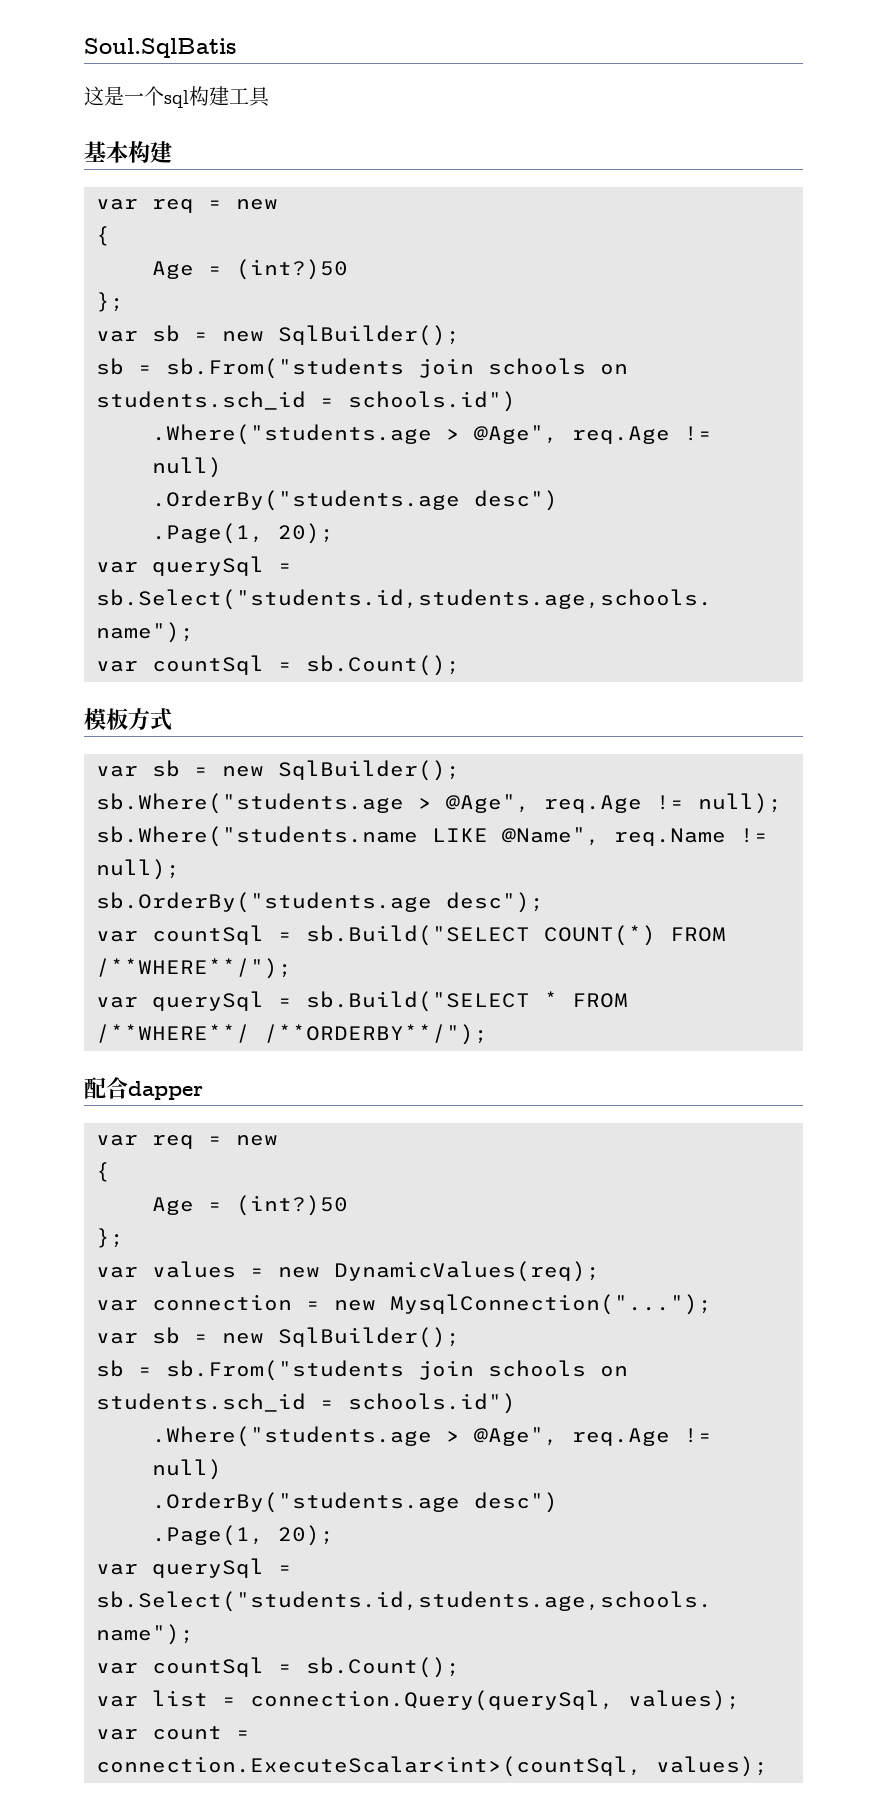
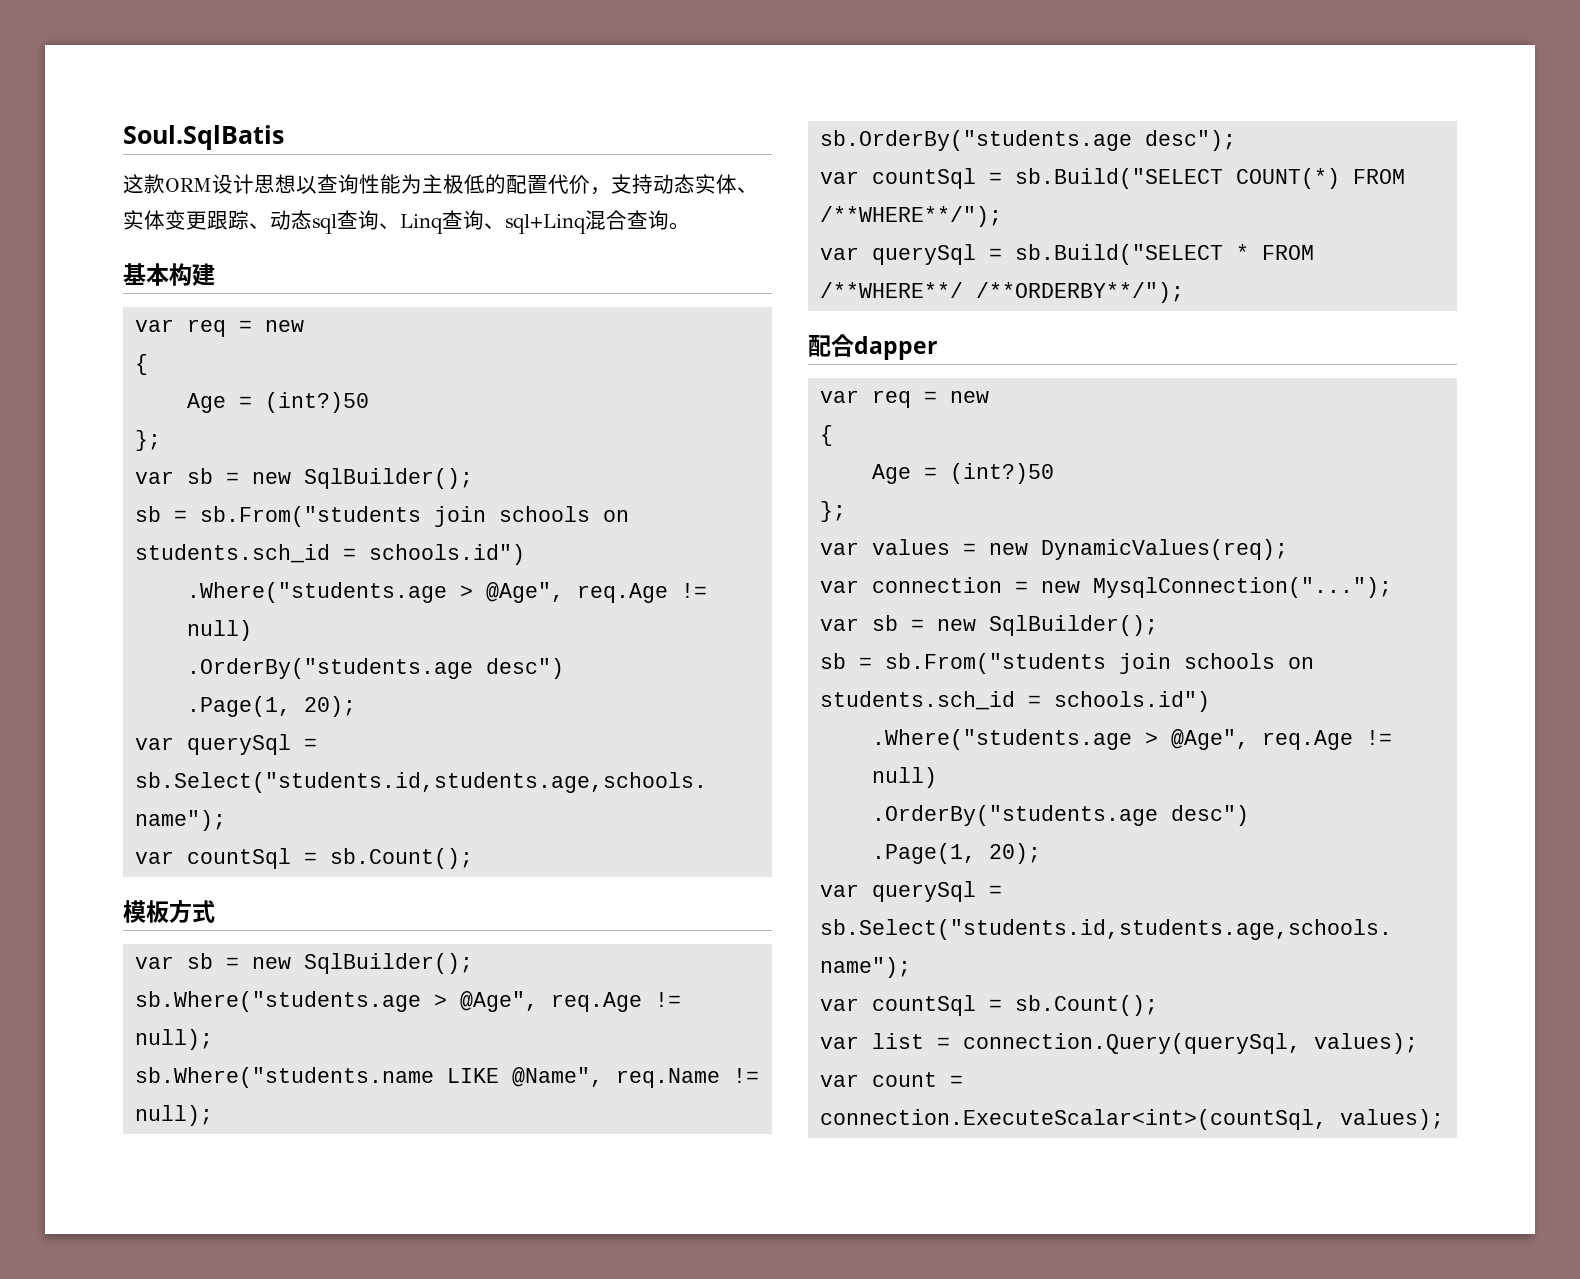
[104,86,270,108] 是一个sql构建工具 -> [144,174,758,195] [123,210,690,234] 款ORM设计思想以查询性能为主极低的配置代价，支持动态实体、实体变更跟踪、动态sql查询、Linq查询、sql+Linq混合查询。

